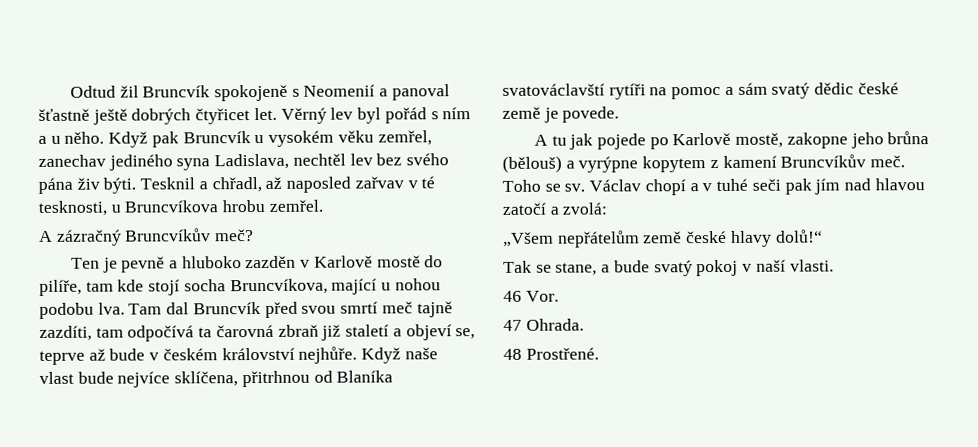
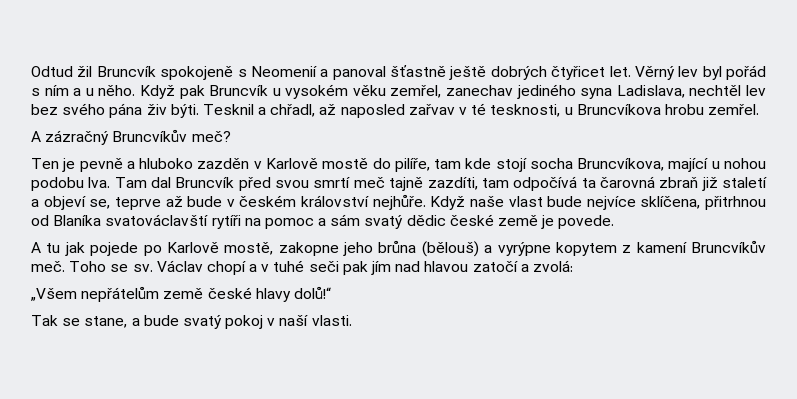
[503,290,559,302] [503,318,584,331] [503,347,599,360] // 46 Vor. // 47 Ohrada. // 48 Prostřené. -> (352, 320) none

